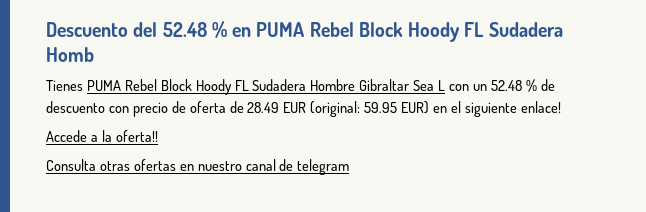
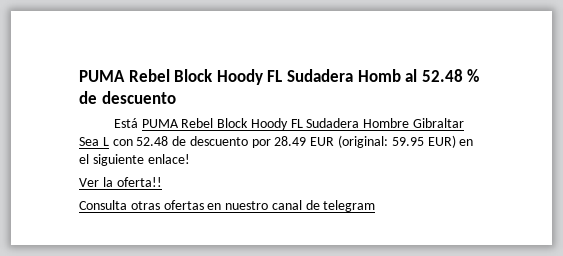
[46,21,252,38] Descuento del 52.48 % en -> (79, 76) none
[46,80,83,91] // Tienes -> [405,69,480,82] [79,91,176,104] [113,118,138,128] al 52.48 % de descuento // Está
[472,79,555,92] [46,101,244,117] un 52.48 % de descuento con precio de oferta de -> [136,136,271,148] 52.48 de descuento por
[46,130,98,142] Accede a -> [79,178,99,187] Ver

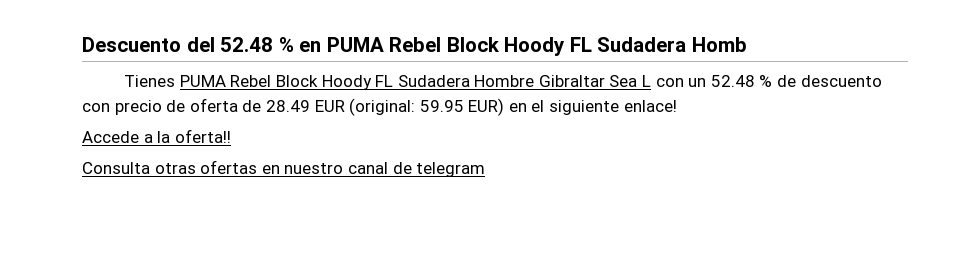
(79, 76) none -> [82,37,322,52] Descuento del 52.48 % en
[405,69,480,82] [79,91,176,104] [113,118,138,128] al 52.48 % de descuento // Está -> [124,75,176,87] // Tienes
[136,136,271,148] 52.48 de descuento por -> [688,75,882,87] [82,98,262,115] un 52.48 % de descuento con precio de oferta de
[79,178,99,187] Ver -> [82,131,153,143] Accede a

